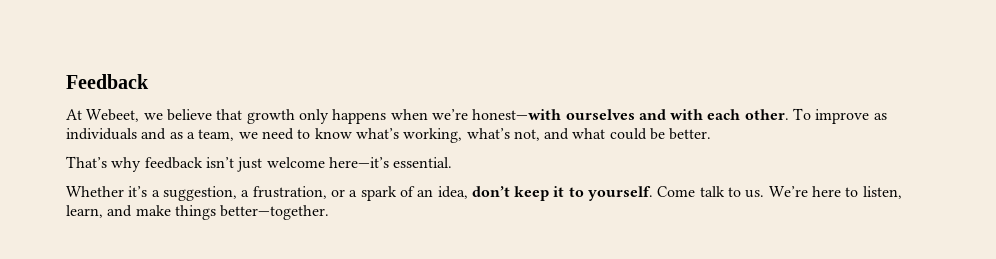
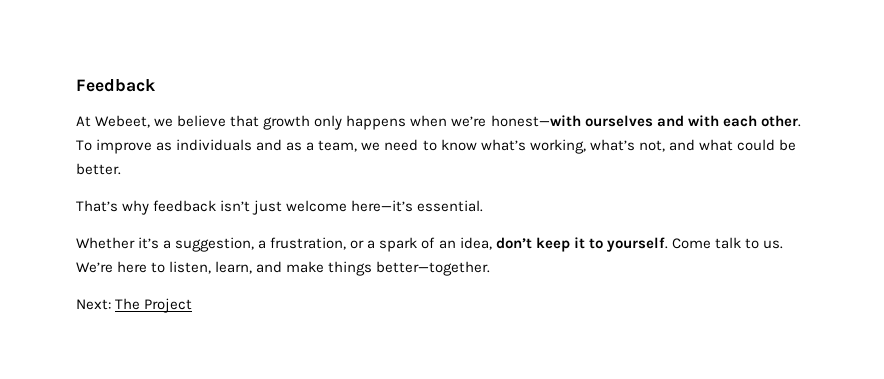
(330, 212) none -> [76,298,193,313] // Next: The Project

